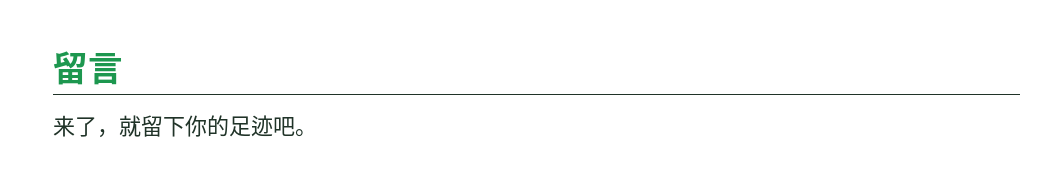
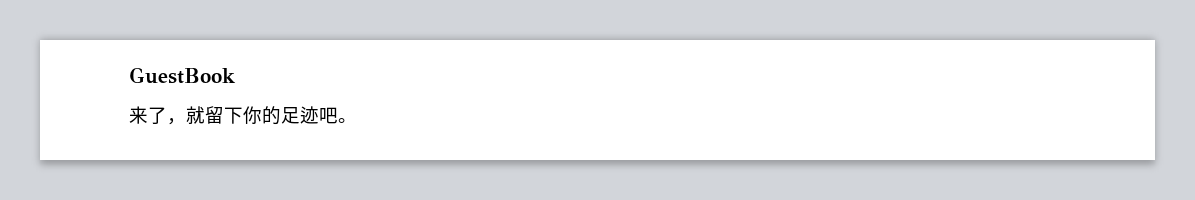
[53,51,123,85] 留言 -> [129,67,236,84] GuestBook

